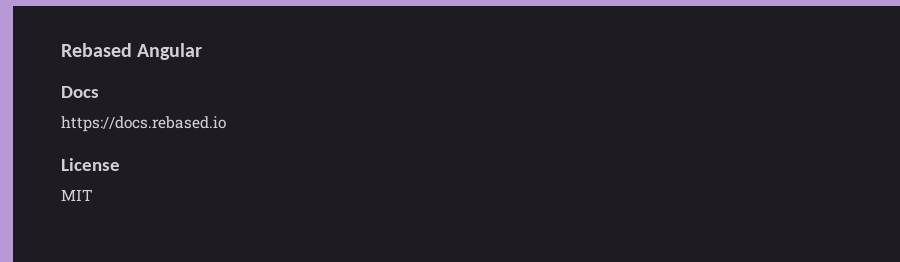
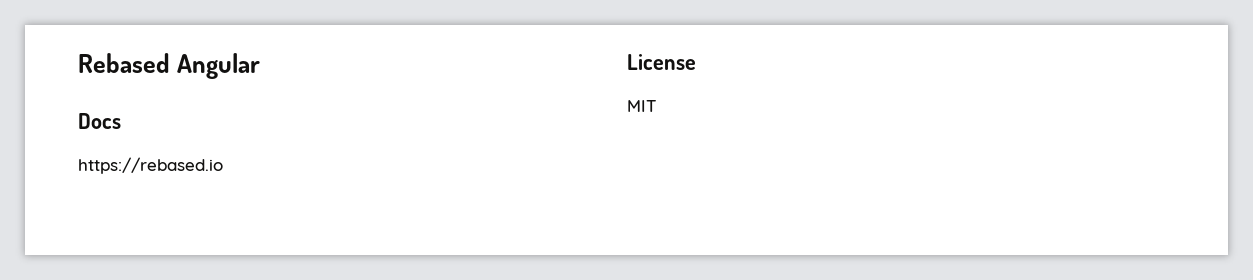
[61,116,226,132] https://docs.rebased.io -> [78,157,223,174] https://rebased.io

